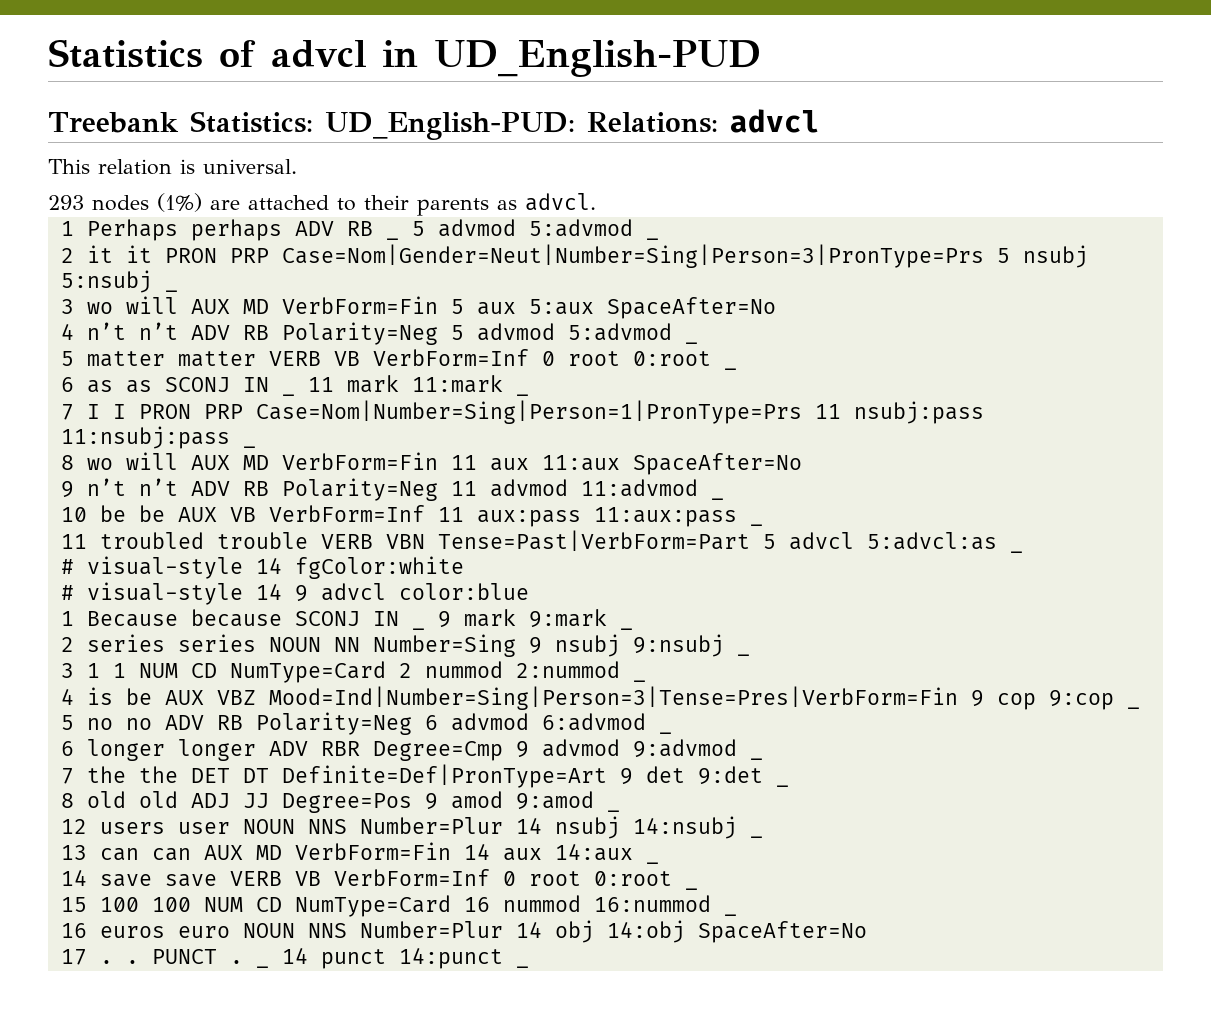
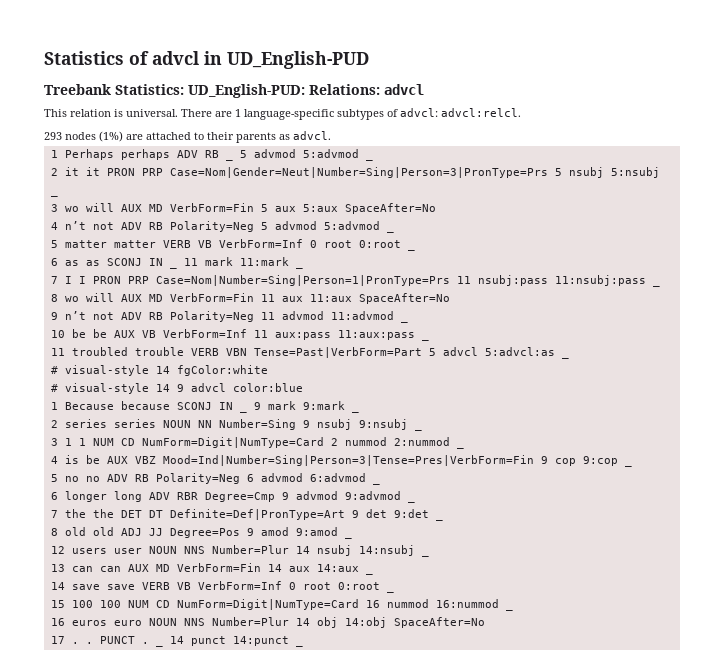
(297, 166) none -> [181,108,521,120] There are 1 language-specific subtypes of advcl: advcl:relcl.
[138,322,178,340] n’t -> [92,222,114,230] not
[138,478,178,496] n’t -> [92,312,114,320] not
[229,661,386,683] NumType=Card -> [141,437,324,448] NumForm=Digit|NumType=Card
[177,739,256,761] longer -> [113,491,142,502] long
[294,895,451,917] NumType=Card -> [176,599,359,610] NumForm=Digit|NumType=Card

